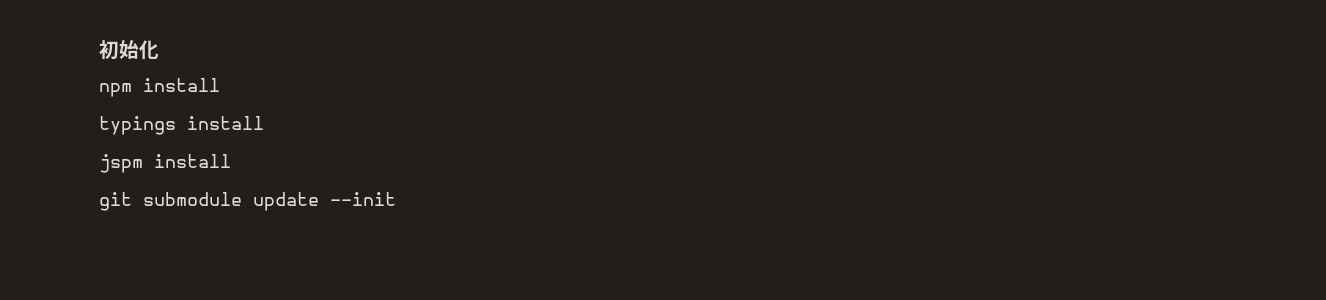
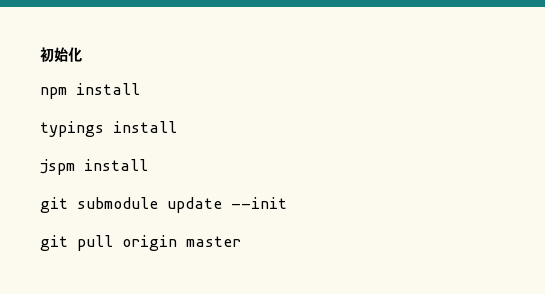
(396, 199) none -> [40,235,241,251] // git pull origin master

